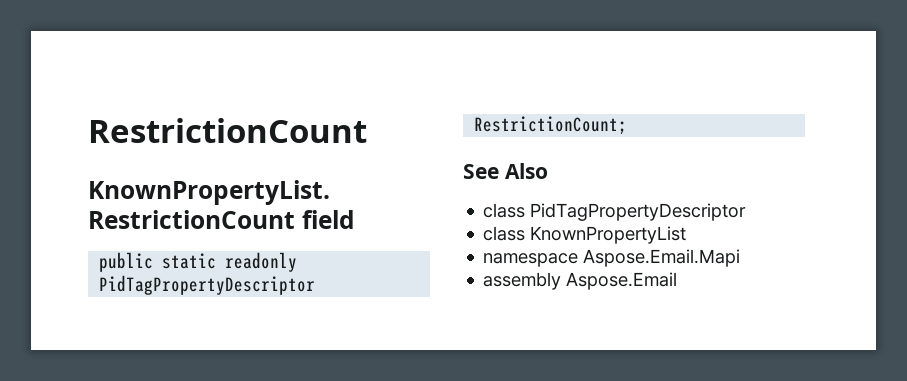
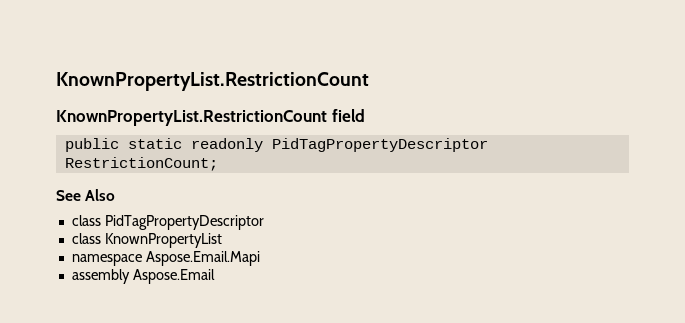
[88,118,367,143] RestrictionCount -> [56,72,369,91] KnownPropertyList.RestrictionCount

